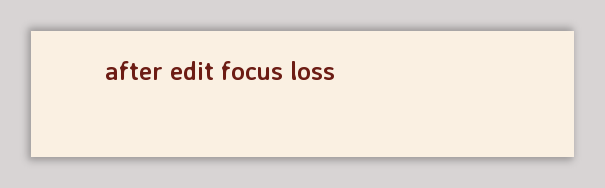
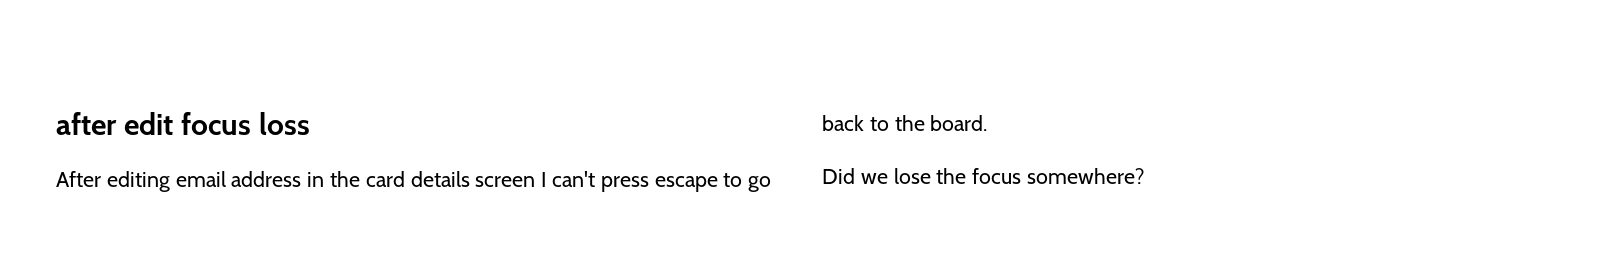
(335, 70) none -> [56,171,772,192] [822,115,988,131] [822,168,1145,184] // After editing email address in the card details screen I can't press escape to go back to the board. // Did we lose the focus somewhere?

